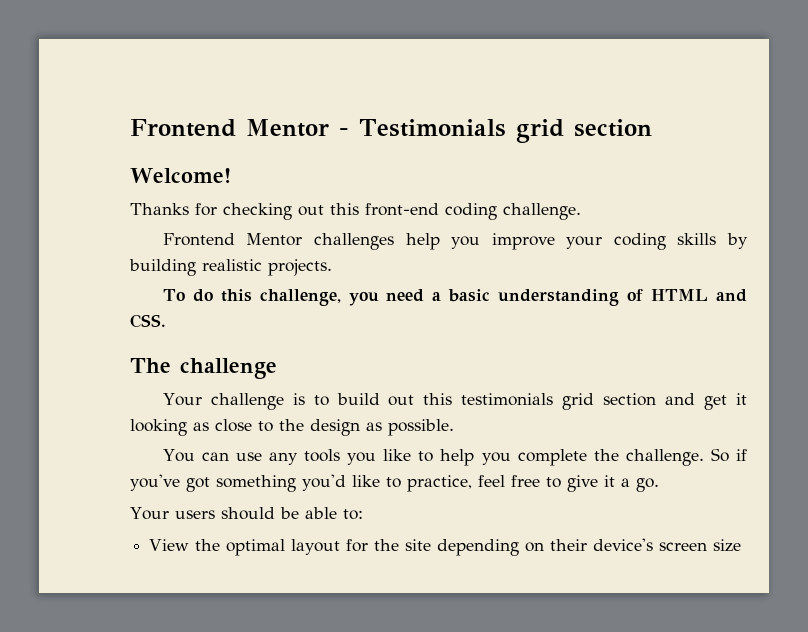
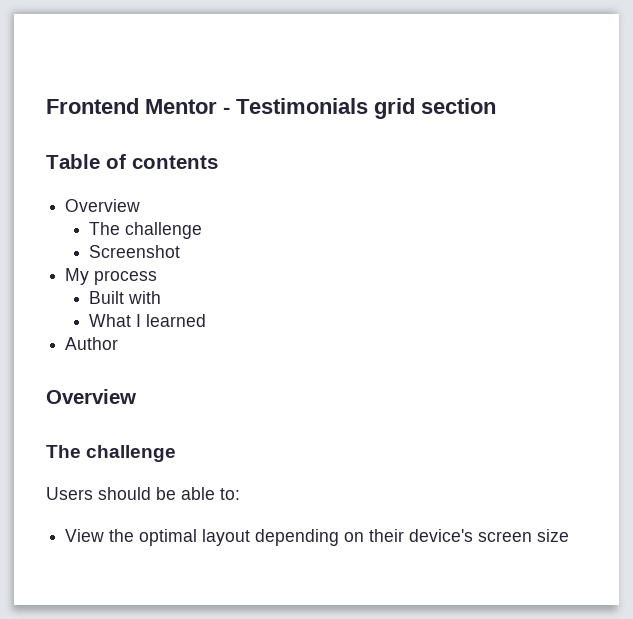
[130,168,231,183] [130,203,581,220] [162,233,748,250] [129,259,332,276] [162,289,747,306] [130,314,166,328] [130,358,277,379] [162,393,747,410] [130,419,454,436] [162,448,747,466] [130,474,659,492] [130,507,215,520] Welcome! // Thanks for checking out this front-end coding challenge. // Frontend Mentor challenges help you improve your coding skills by building realistic projects. // To do this challenge, you need a basic understanding of HTML and CSS. // The challenge // Your challenge is to build out this testimonials grid section and get it looking as close to the design as possible. // You can use any tools you like to help you complete the challenge. So if you've got something you'd like to practice, feel free to give it a go. // Your users -> [46,154,218,169] [65,199,141,212] [89,222,203,239] [89,245,181,258] [65,268,158,285] [89,291,162,304] [89,314,207,327] [65,337,119,350] [46,389,136,404] [46,445,177,462] [46,487,93,500] Table of contents // Overview // The challenge // Screenshot // My process // Built with // What I learned // Author // Overview // The challenge // Users
[346,539,432,552] for the site -> (251, 537) none

